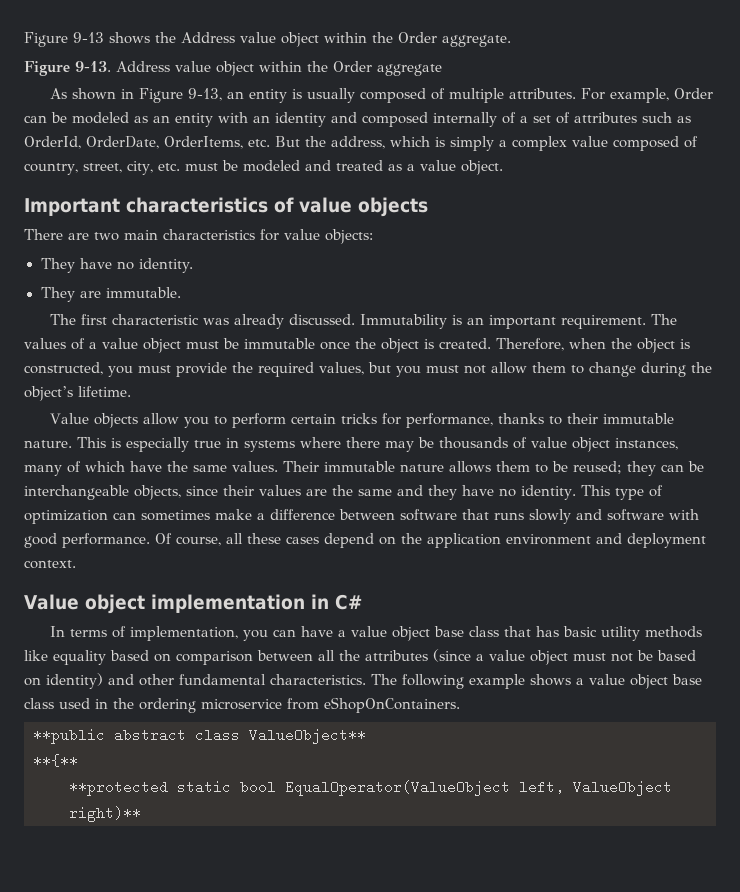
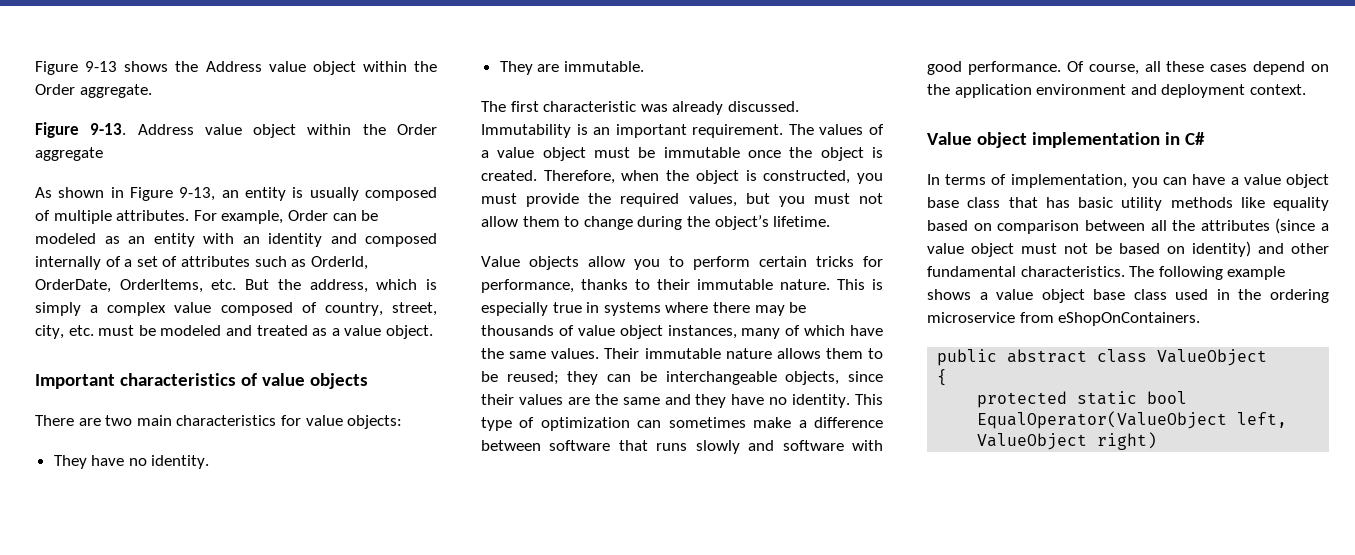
[33,728,105,744] **public -> [937,349,998,366] public
[249,728,366,744] [33,754,78,768] [69,780,168,796] ValueObject** // **{** // **protected -> [1157,349,1268,366] [937,369,948,386] [977,391,1068,408] ValueObject // { // protected
[69,806,141,822] right)** -> [1097,432,1158,450] right)

